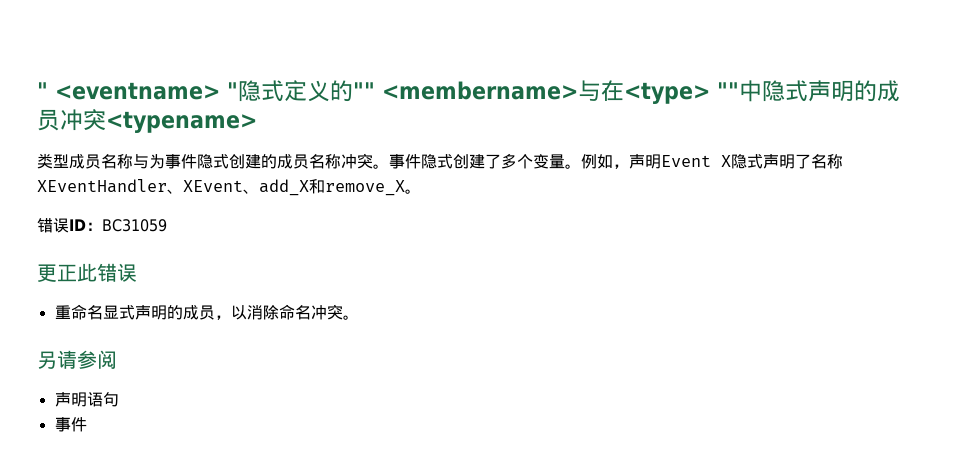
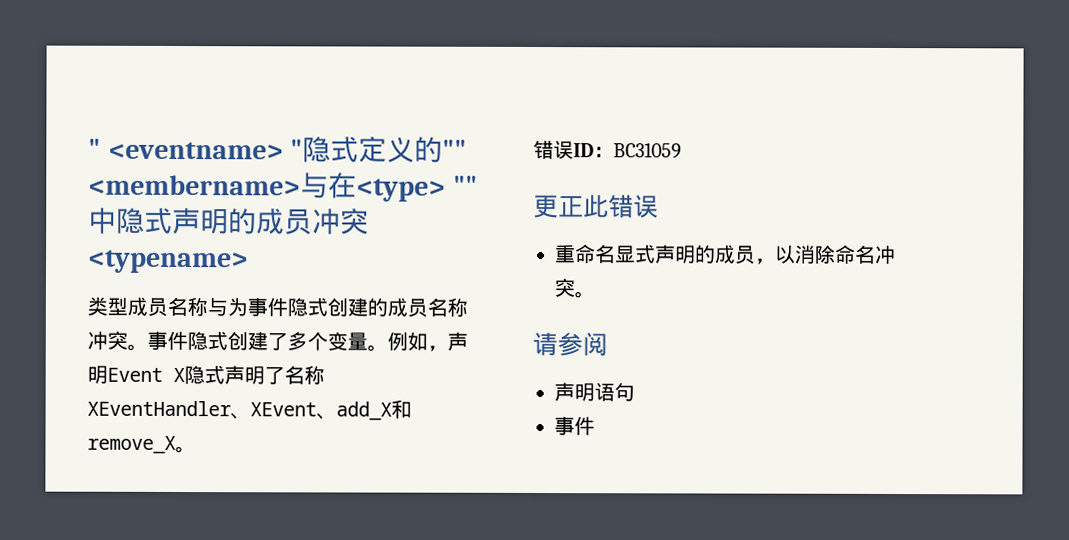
[37,351,57,369] 另 -> (595, 295) none

